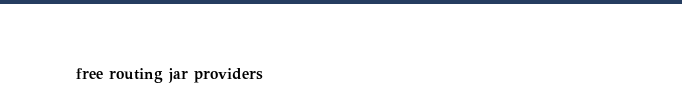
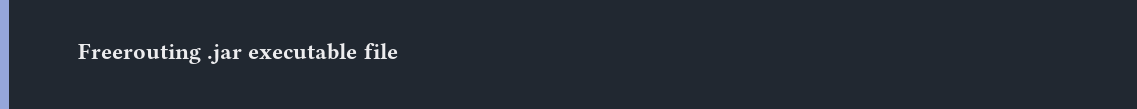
[76,68,263,83] free routing jar providers -> [78,43,398,64] Freerouting .jar executable file

